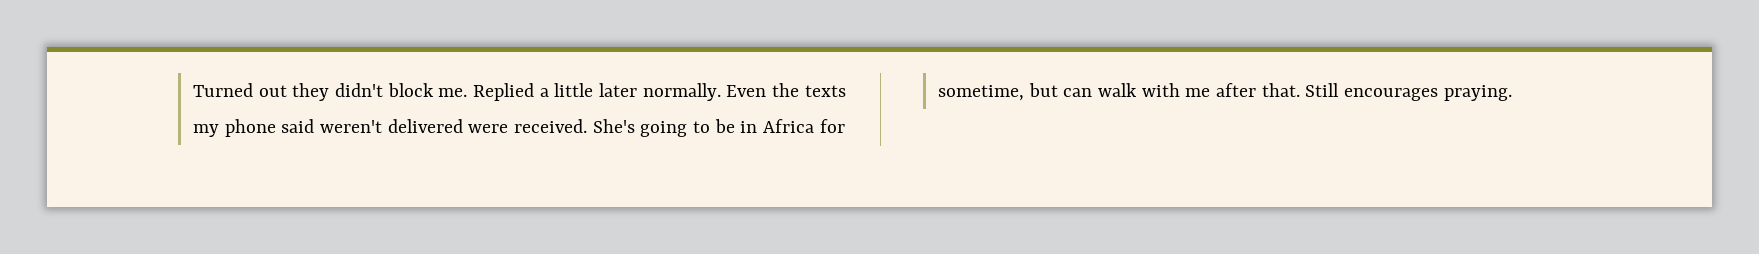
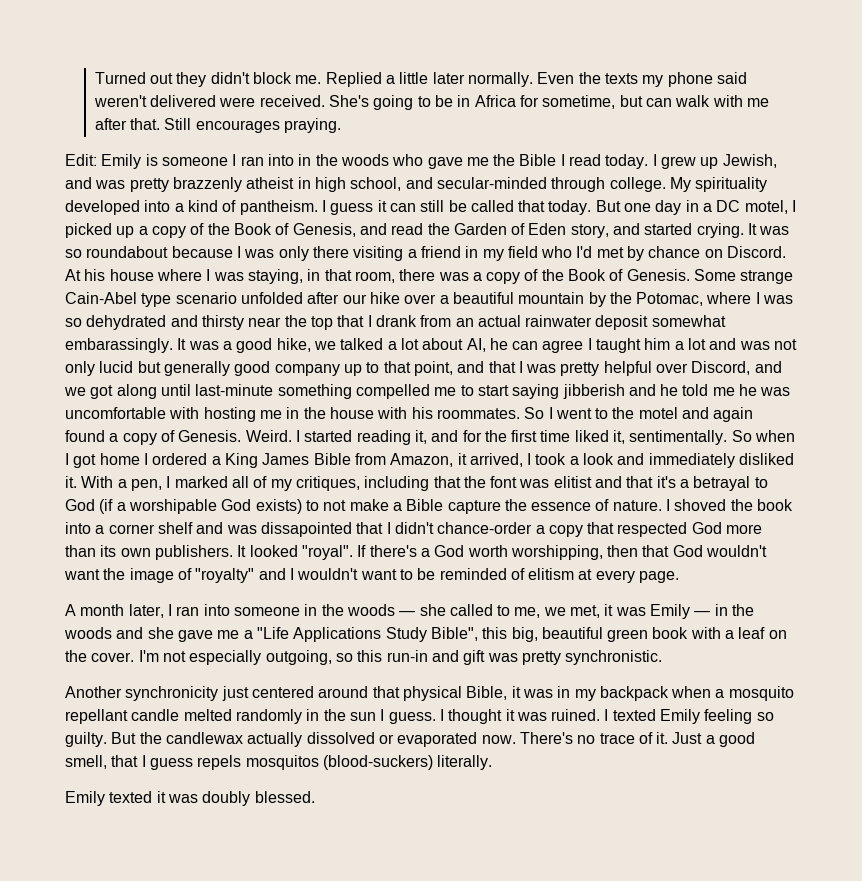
(1512, 93) none -> [65,154,777,169] [65,177,768,192] [65,200,797,215] [65,223,790,238] [65,246,787,261] [65,269,794,284] [65,292,794,307] [65,315,726,330] [65,338,798,353] [65,361,782,376] [64,384,791,399] [65,407,754,422] [65,430,796,445] [65,453,795,468] [65,476,768,491] [65,499,794,514] [65,522,763,537] [65,545,768,560] [64,568,680,583] [65,604,755,619] [64,627,787,642] [65,650,663,665] [65,686,794,701] [65,709,774,724] [65,732,756,747] [65,755,493,770] [65,791,315,806] // Edit: Emily is someone I ran into in the woods who gave me the Bible I read today. I grew up Jewish, and was pretty brazzenly atheist in high school, and secular-minded through college. My spirituality developed into a kind of pantheism. I guess it can still be called that today. But one day in a DC motel, I picked up a copy of the Book of Genesis, and read the Garden of Eden story, and started crying. It was so roundabout because I was only there visiting a friend in my field who I'd met by chance on Discord. At his house where I was staying, in that room, there was a copy of the Book of Genesis. Some strange Cain-Abel type scenario unfolded after our hike over a beautiful mountain by the Potomac, where I was so dehydrated and thirsty near the top that I drank from an actual rainwater deposit somewhat embarassingly. It was a good hike, we talked a lot about AI, he can agree I taught him a lot and was not only lucid but generally good company up to that point, and that I was pretty helpful over Discord, and we got along until last-minute something compelled me to start saying jibberish and he told me he was uncomfortable with hosting me in the house with his roommates. So I went to the motel and again found a copy of Genesis. Weird. I started reading it, and for the first time liked it, sentimentally. So when I got home I ordered a King James Bible from Amazon, it arrived, I took a look and immediately disliked it. With a pen, I marked all of my critiques, including that the font was elitist and that it's a betrayal to God (if a worshipable God exists) to not make a Bible capture the essence of nature. I shoved the book into a corner shelf and was dissapointed that I didn't chance-order a copy that respected God more than its own publishers. It looked "royal". If there's a God worth worshipping, then that God wouldn't want the image of "royalty" and I wouldn't want to be reminded of elitism at every page. // A month later, I ran into someone in the woods — she called to me, we met, it was Emily — in the woods and she gave me a "Life Applications Study Bible", this big, beautiful green book with a leaf on the cover. I'm not especially outgoing, so this run-in and gift was pretty synchronistic. // Another synchronicity just centered around that physical Bible, it was in my backpack when a mosquito repellant candle melted randomly in the sun I guess. I thought it was ruined. I texted Emily feeling so guilty. But the candlewax actually dissolved or evaporated now. There's no trace of it. Just a good smell, that I guess repels mosquitos (blood-suckers) literally. // Emily texted it was doubly blessed.

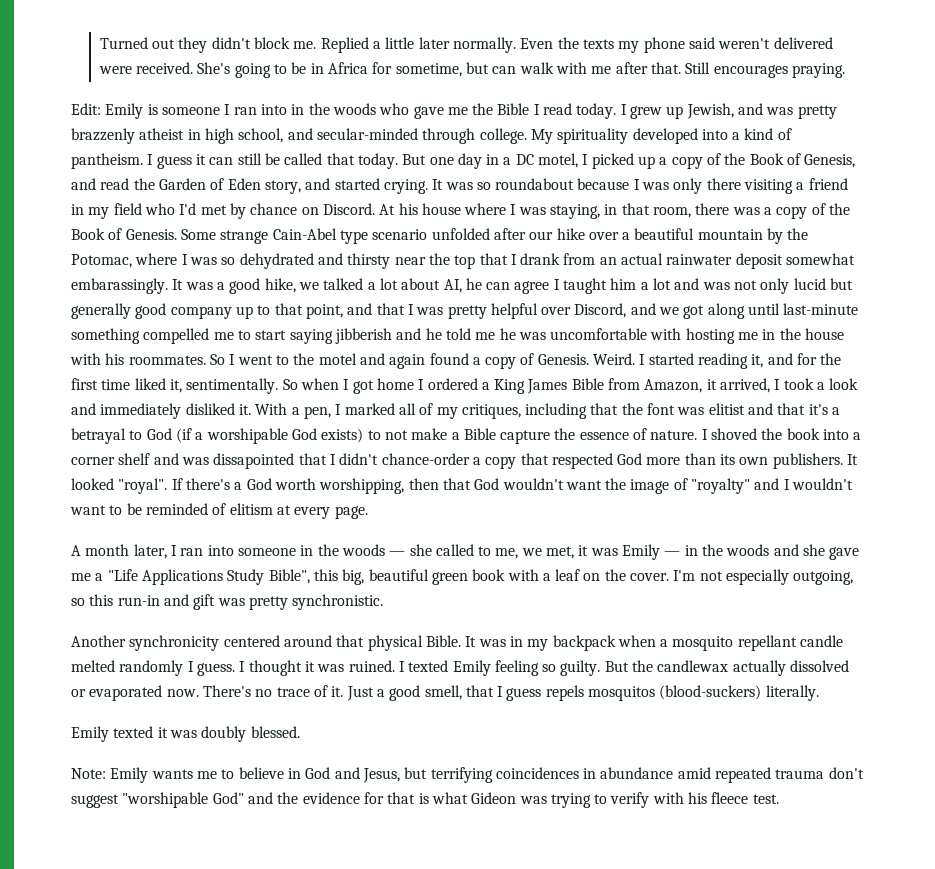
[221,686,249,701] just -> (220, 643) none
[466,686,521,700] Bible, it -> [425,635,477,647] Bible. It
[306,709,376,721] in the sun -> (184, 668) none
(315, 797) none -> [71,767,864,783] [71,792,779,808] // Note: Emily wants me to believe in God and Jesus, but terrifying coincidences in abundance amid repeated trauma don't suggest "worshipable God" and the evidence for that is what Gideon was trying to verify with his fleece test.

